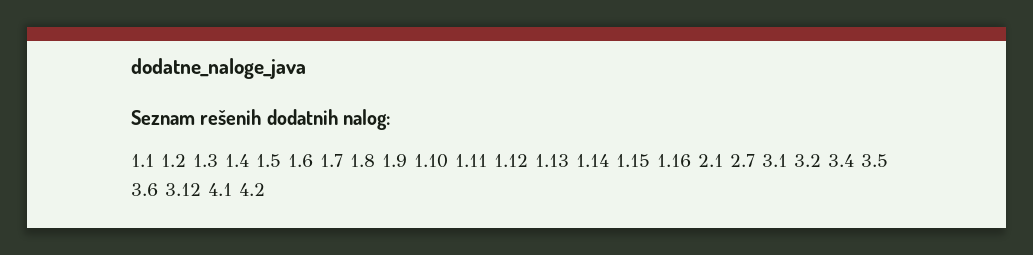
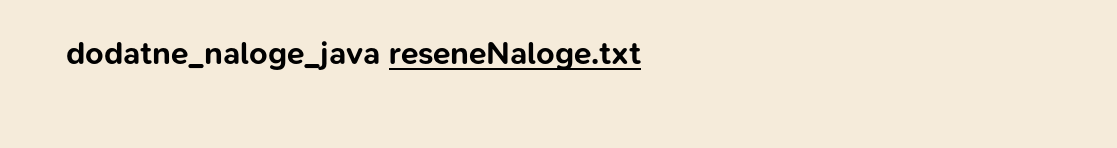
[131,109,391,130] [131,154,888,168] [131,183,265,196] // Seznam rešenih dodatnih nalog: // 1.1 1.2 1.3 1.4 1.5 1.6 1.7 1.8 1.9 1.10 1.11 1.12 1.13 1.14 1.15 1.16 2.1 2.7 3.1 3.2 3.4 3.5 3.6 3.12 4.1 4.2 -> [389,41,641,70] reseneNaloge.txt

